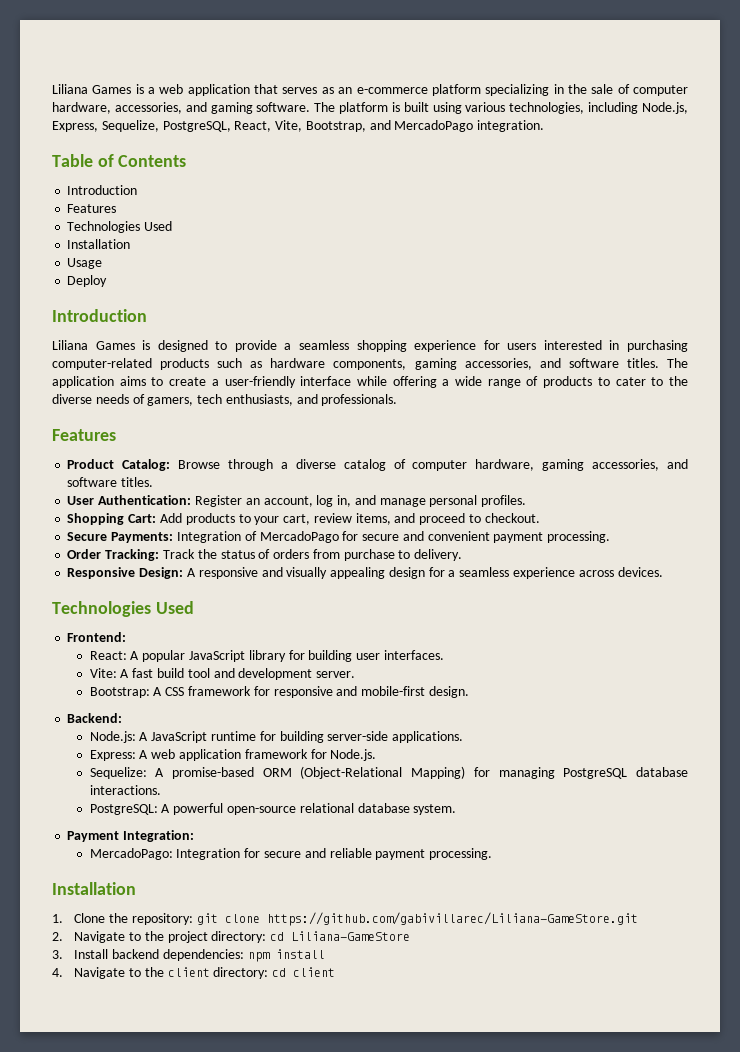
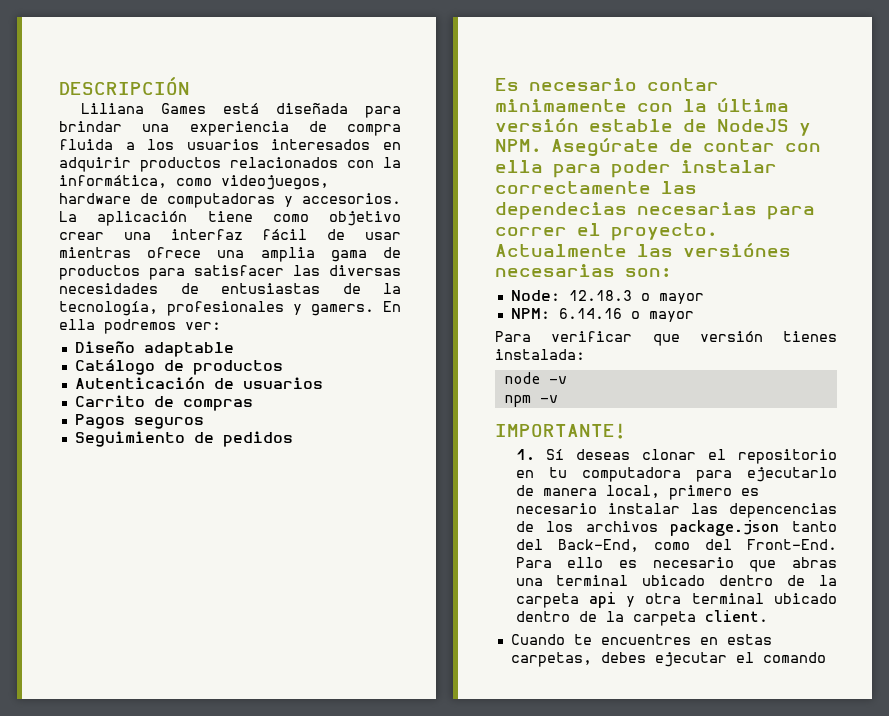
[52,84,689,96] [52,102,688,114] [52,120,545,132] [52,154,187,167] [67,185,138,195] [67,204,117,213] [67,221,173,233] [67,239,131,249] [67,258,103,269] [67,275,108,287] [52,309,147,322] [52,340,688,352] [52,358,688,370] [52,376,688,388] [52,394,398,406] [52,429,116,441] [67,459,688,471] [67,477,154,487] [67,495,527,507] [67,513,540,525] [67,531,611,543] [67,549,463,561] [67,567,663,579] [52,601,194,617] [67,632,127,642] [89,650,444,662] [89,668,356,680] [89,686,469,698] [67,713,123,723] [89,731,464,743] [89,749,377,761] [89,766,689,779] [89,785,161,795] [89,803,457,815] [67,830,195,842] [89,848,493,860] [52,882,136,895] [52,912,638,926] [52,931,411,943] [52,949,325,962] [52,967,336,979] Liliana Games is a web application that serves as an e-commerce platform specializing in the sale of computer hardware, accessories, and gaming software. The platform is built using various technologies, including Node.js, Express, Sequelize, PostgreSQL, React, Vite, Bootstrap, and MercadoPago integration. // Table of Contents // Introduction // Features // Technologies Used // Installation // Usage // Deploy // Introduction // Liliana Games is designed to provide a seamless shopping experience for users interested in purchasing computer-related products such as hardware components, gaming accessories, and software titles. The application aims to create a user-friendly interface while offering a wide range of products to cater to the diverse needs of gamers, tech enthusiasts, and professionals. // Features // Product Catalog: Browse through a diverse catalog of computer hardware, gaming accessories, and software titles. // User Authentication: Register an account, log in, and manage personal profiles. // Shopping Cart: Add products to your cart, review items, and proceed to checkout. // Secure Payments: Integration of MercadoPago for secure and convenient payment processing. // Order Tracking: Track the status of orders from purchase to delivery. // Responsive Design: A responsive and visually appealing design for a seamless experience across devices. // Technologies Used // Frontend: // React: A popular JavaScript library for building user interfaces. // Vite: A fast build tool and development server. // Bootstrap: A CSS framework for responsive and mobile-first design. // Backend: // Node.js: A JavaScript runtime for building server-side applications. // Express: A web application framework for Node.js. // Sequelize: A promise-based ORM (Object-Relational Mapping) for managing PostgreSQL database interactions. // PostgreSQL: A powerful open-source relational database system. // Payment Integration: // MercadoPago: Integration for secure and reliable payment processing. // Installation // 1. Clone the repository: git clone https://github.com/gabivillarec/Liliana-GameStore.git // 2. Navigate to the project directory: cd Liliana-GameStore // 3. Install backend dependencies: npm install // 4. Navigate to the client directory: cd client -> [59,77,190,95] [80,103,401,118] [59,121,401,136] [59,139,401,150] [59,157,401,172] [59,175,329,190] [59,193,401,208] [59,211,401,226] [59,229,401,240] [59,247,401,262] [59,265,401,280] [59,283,401,294] [59,301,401,316] [59,319,221,334] [74,341,234,357] [74,359,283,375] [74,377,323,389] [74,395,253,411] [74,414,204,429] [74,431,293,447] [495,78,719,91] [495,98,789,112] [495,118,811,136] [495,138,821,157] [495,160,777,178] [495,181,697,194] [495,202,815,220] [495,223,717,241] [495,243,791,257] [495,264,671,277] [510,290,704,304] [510,308,694,322] [495,331,837,346] [495,349,585,360] [503,372,567,384] [503,395,558,407] [495,423,625,439] [515,449,837,464] [515,467,837,482] [515,485,759,500] [515,503,837,518] [515,520,837,536] [515,539,837,552] [515,557,837,572] [515,575,837,586] [515,592,837,608] [515,610,768,626] [510,634,772,645] [510,652,826,667] DESCRIPCIÓN // Liliana Games está diseñada para brindar una experiencia de compra fluida a los usuarios interesados en adquirir productos relacionados con la informática, como videojuegos, hardware de computadoras y accesorios. La aplicación tiene como objetivo crear una interfaz fácil de usar mientras ofrece una amplia gama de productos para satisfacer las diversas necesidades de entusiastas de la tecnología, profesionales y gamers. En ella podremos ver: // Diseño adaptable // Catálogo de productos // Autenticación de usuarios // Carrito de compras // Pagos seguros // Seguimiento de pedidos // Es necesario contar minimamente con la última versión estable de NodeJS y NPM. Asegúrate de contar con ella para poder instalar correctamente las dependecias necesarias para correr el proyecto. Actualmente las versiónes necesarias son: // Node: 12.18.3 o mayor // NPM: 6.14.16 o mayor // Para verificar que versión tienes instalada: // node -v // npm -v // IMPORTANTE! // 1. Sí deseas clonar el repositorio en tu computadora para ejecutarlo de manera local, primero es necesario instalar las depencencias de los archivos package.json tanto del Back-End, como del Front-End. Para ello es necesario que abras una terminal ubicado dentro de la carpeta api y otra terminal ubicado dentro de la carpeta client. // Cuando te encuentres en estas carpetas, debes ejecutar el comando

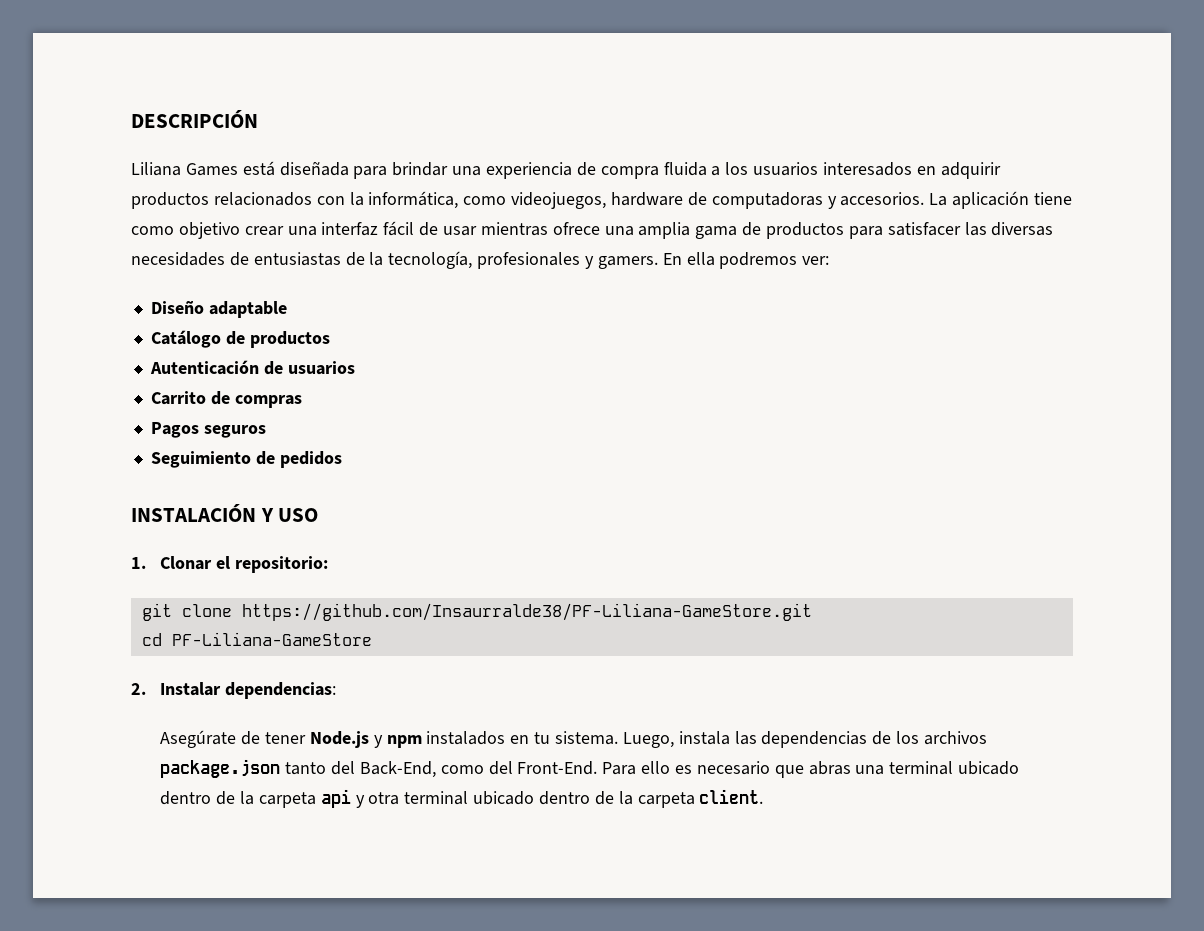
[495,78,719,91] [495,98,789,112] [495,118,811,136] [495,138,821,157] [495,160,777,178] [495,181,697,194] [495,202,815,220] [495,223,717,241] [495,243,791,257] [495,264,671,277] [510,290,704,304] [510,308,694,322] [495,331,837,346] [495,349,585,360] [503,372,567,384] [503,395,558,407] [495,423,625,439] [515,449,837,464] [515,467,837,482] [515,485,759,500] [515,503,837,518] Es necesario contar minimamente con la última versión estable de NodeJS y NPM. Asegúrate de contar con ella para poder instalar correctamente las dependecias necesarias para correr el proyecto. Actualmente las versiónes necesarias son: // Node: 12.18.3 o mayor // NPM: 6.14.16 o mayor // Para verificar que versión tienes instalada: // node -v // npm -v // IMPORTANTE! // 1. Sí deseas clonar el repositorio en tu computadora para ejecutarlo de manera local, primero es necesario instalar las depencencias -> [131,504,319,522] [131,556,328,573] [141,603,812,621] [141,632,372,646] [131,682,337,699] [160,730,868,748] INSTALACIÓN Y USO // 1. Clonar el repositorio: // git clone https://github.com/Insaurralde38/PF-Liliana-GameStore.git // cd PF-Liliana-GameStore // 2. Instalar dependencias: // Asegúrate de tener Node.js y npm instalados en tu sistema. Luego, instala las dependencias
[510,634,772,645] [510,652,826,667] // Cuando te encuentres en estas carpetas, debes ejecutar el comando -> (764, 796) none

